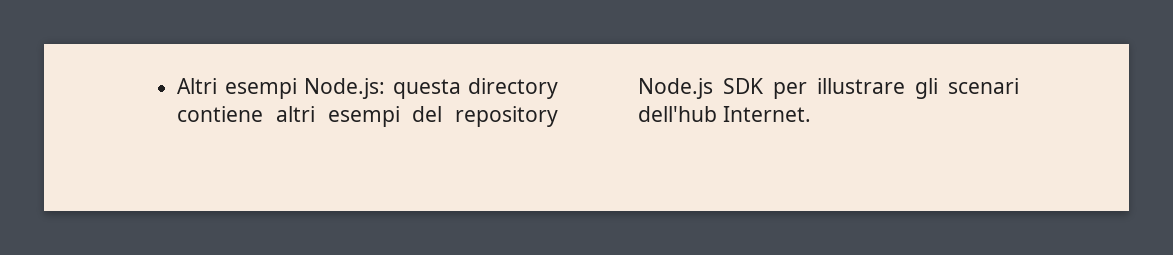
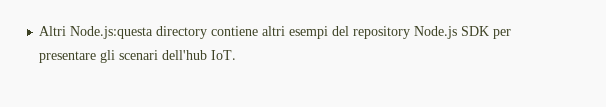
[224,78,461,99] esempi Node.js: questa -> [70,26,154,39] Node.js:questa
[817,78,906,94] illustrare -> [39,51,97,63] presentare
[722,106,811,122] Internet. -> [211,50,237,60] IoT.

